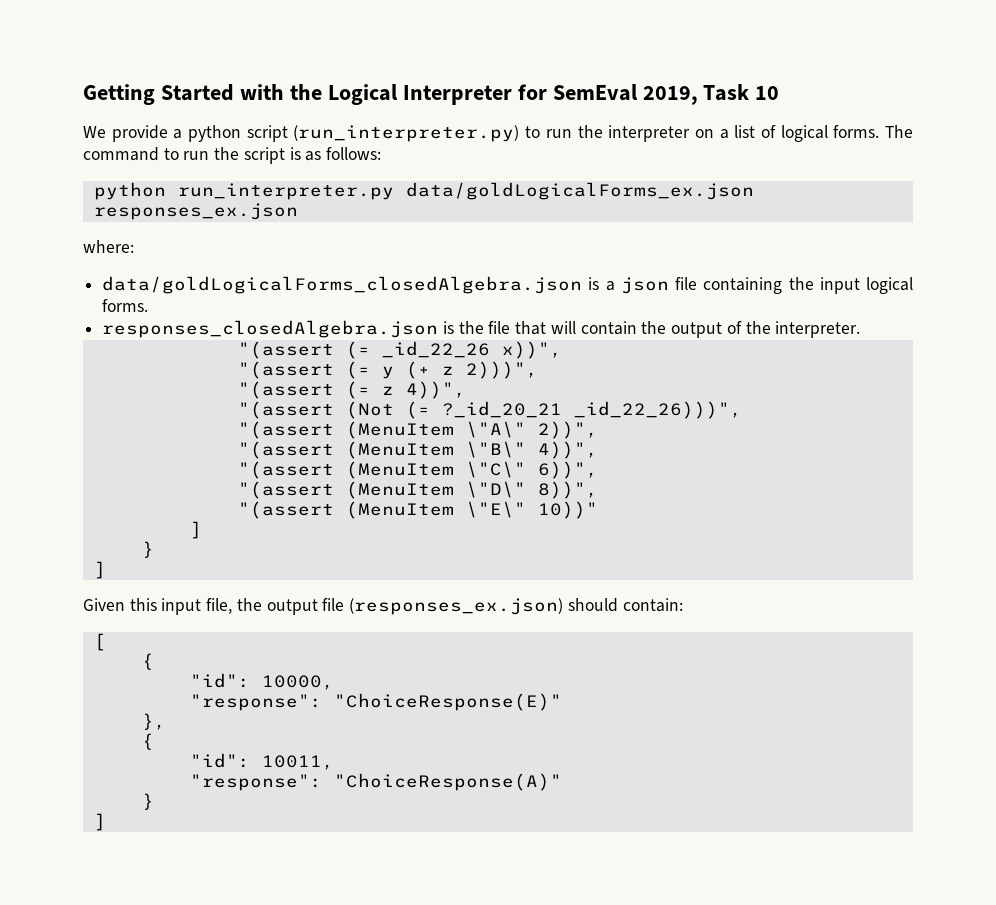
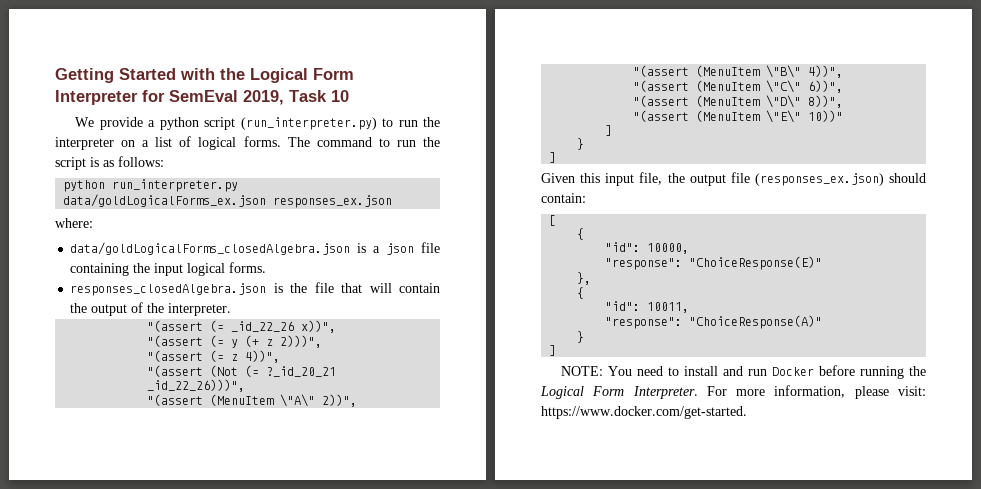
(398, 94) none -> [313,68,354,80] Form
(106, 822) none -> [561,365,926,379] [540,385,926,399] [541,406,747,419] // NOTE: You need to install and run Docker before running the Logical Form Interpreter. For more information, please visit: https://www.docker.com/get-started.

